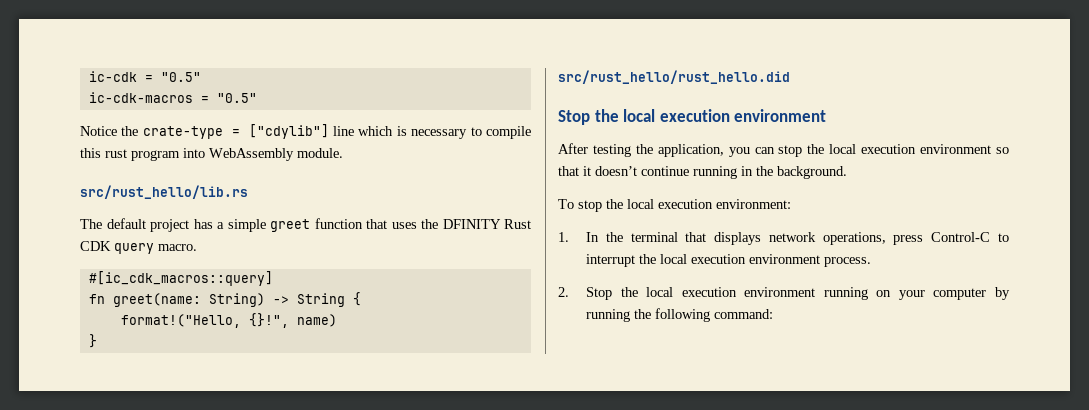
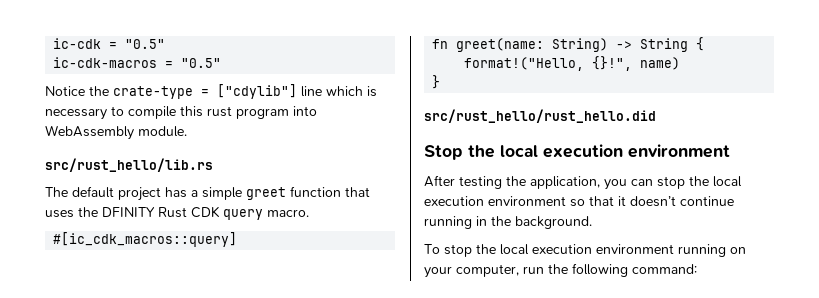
[716,199,791,209] [558,232,1009,245] [586,254,872,267] [558,287,737,300] environment: // 1. In the terminal that displays network operations, press Control-C to interrupt the local execution environment process. // 2. Stop the local execution -> (592, 249) none
[933,287,1010,300] [586,309,631,322] computer by running -> [456,264,544,277] computer, run

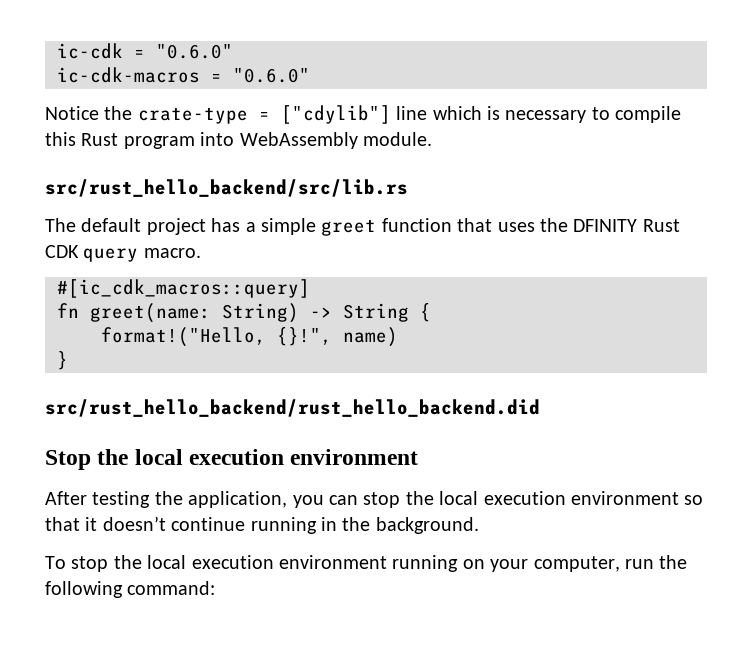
[125,39,166,49] "0.5" -> [156,44,233,59] "0.6.0"
[181,58,222,68] "0.5" -> [233,68,310,83] "0.6.0"
[207,106,232,117] rust -> [81,133,119,146] Rust
[45,158,213,172] src/rust_hello/lib.rs -> [45,179,408,197] src/rust_hello_backend/src/lib.rs
[424,109,656,123] src/rust_hello/rust_hello.did -> [45,399,540,417] src/rust_hello_backend/rust_hello_backend.did

